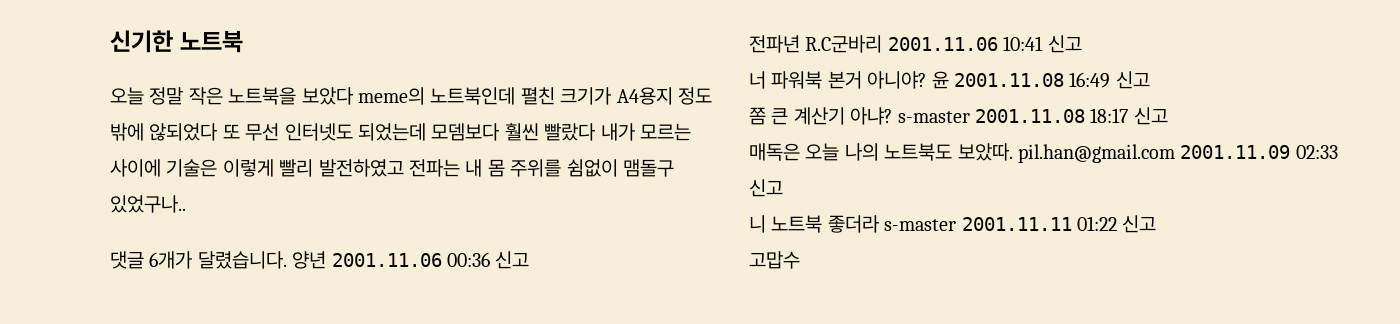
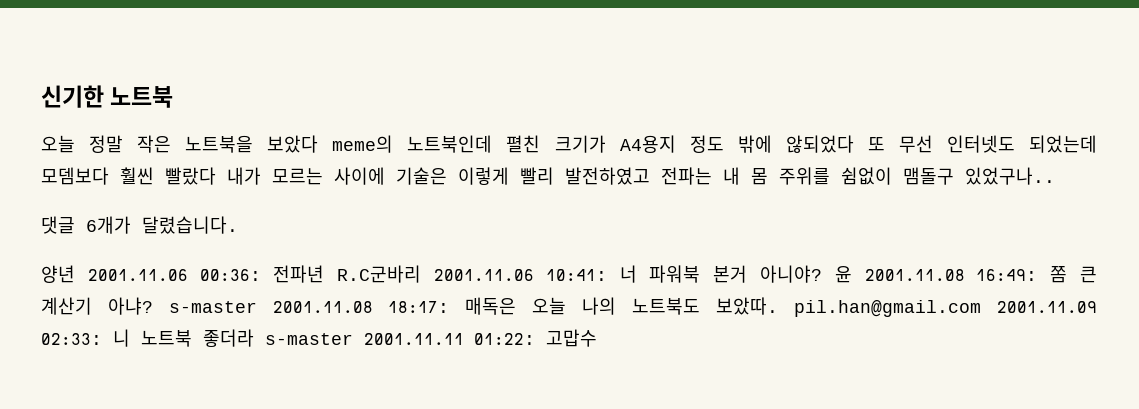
(287, 260) none -> (238, 225) //
[447,251,530,269] 00:36 신고 // -> [199,269,261,281] 00:36:
[1003,35,1082,53] 10:41 신고 // -> [545,269,607,281] 10:41:
[1069,71,1150,89] 16:49 신고 // -> [976,269,1038,281] 16:49:
[1090,107,1168,125] 18:17 신고 // -> [387,301,449,313] 18:17:
[1295,145,1338,159] [749,179,783,197] 02:33 신고 // -> [41,333,102,345] 02:33:
[1077,215,1157,233] 01:22 신고 // -> [474,333,535,345] 01:22:

